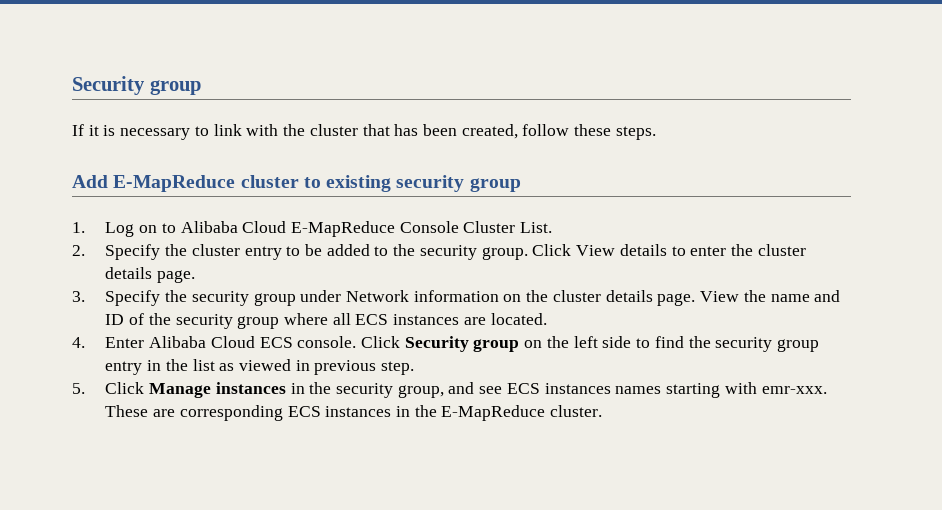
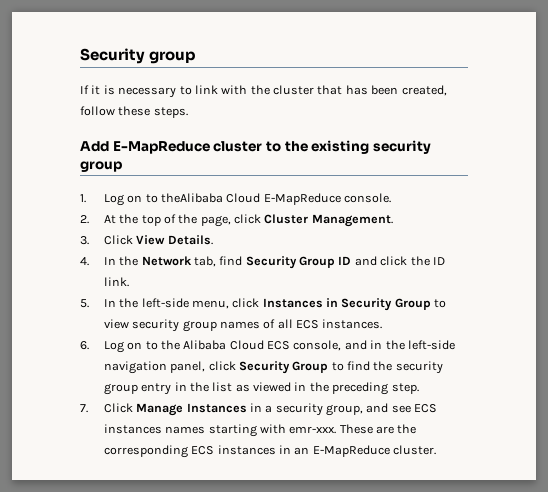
(321, 182) none -> [284,141,308,152] the
[180,221,238,233] Alibaba -> [160,193,223,203] theAlibaba
[399,221,553,233] [72,244,806,260] [105,267,196,283] [72,290,841,306] [105,313,547,329] [72,336,632,352] Console Cluster List. // 2. Specify the cluster entry to be added to the security group. Click View details to enter the cluster details page. // 3. Specify the security group under Network information on the cluster details page. View the name and ID of the security group where all ECS instances are located. // 4. Enter Alibaba Cloud ECS console. Click Security group on the left side -> [344,193,392,203] [80,214,393,227] [80,235,213,245] [80,256,445,269] [103,277,129,287] [80,298,447,311] [103,319,383,332] [80,340,455,353] [103,361,329,374] console. // 2. At the top of the page, click Cluster Management. // 3. Click View Details. // 4. In the Network tab, find Security Group ID and click the ID link. // 5. In the left-side menu, click Instances in Security Group to view security group names of all ECS instances. // 6. Log on to the Alibaba Cloud ECS console, and in the left-side navigation panel, click Security Group
[314,360,377,375] previous -> [309,382,389,395] the preceding
[72,383,85,394] 5. -> [80,404,88,413] 7.
[215,382,332,394] instances in the -> [186,403,273,413] Instances in a
(176, 413) none -> [397,424,417,434] the
[414,405,437,417] the -> [294,447,310,455] an

